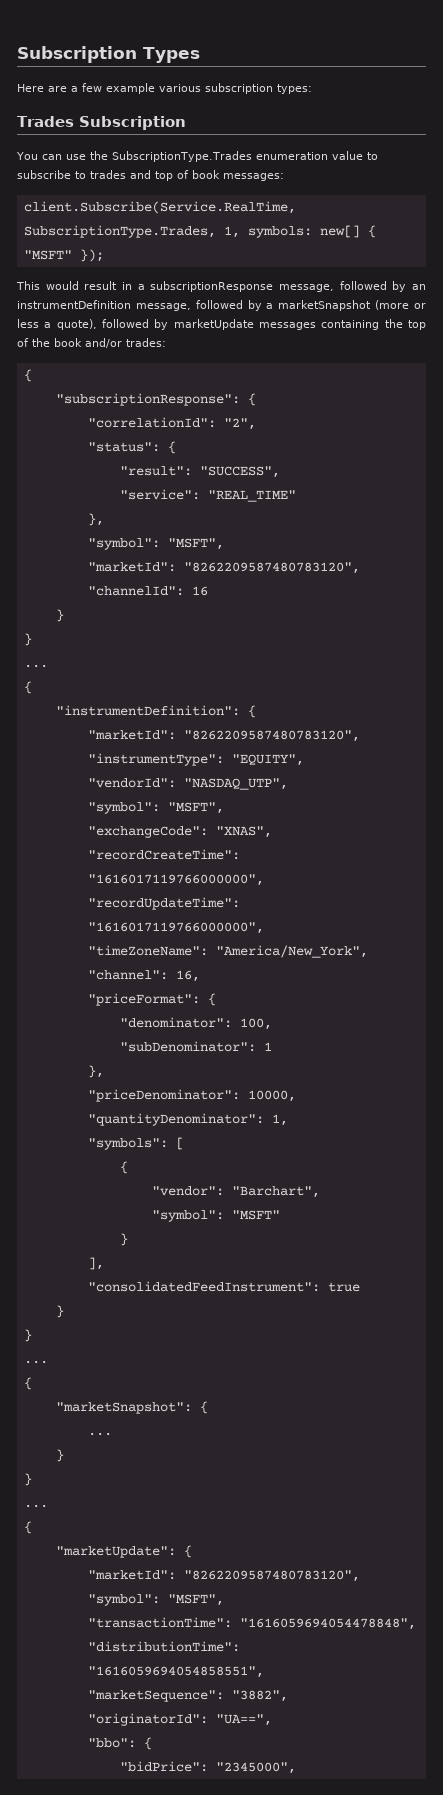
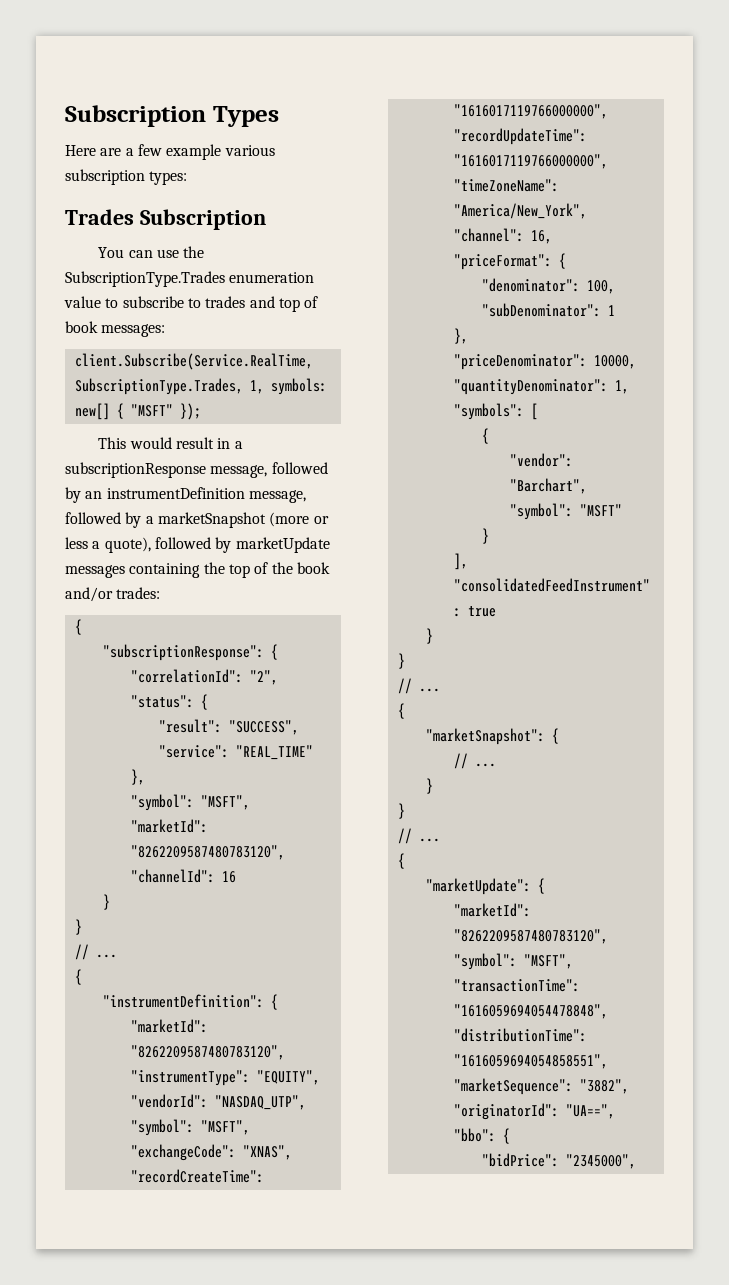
(32, 639) none -> [74,944,89,960] //
(32, 1335) none -> [397,678,412,694] //
(208, 1407) none -> [453,753,468,769] //
(32, 1479) none -> [397,828,412,844] //

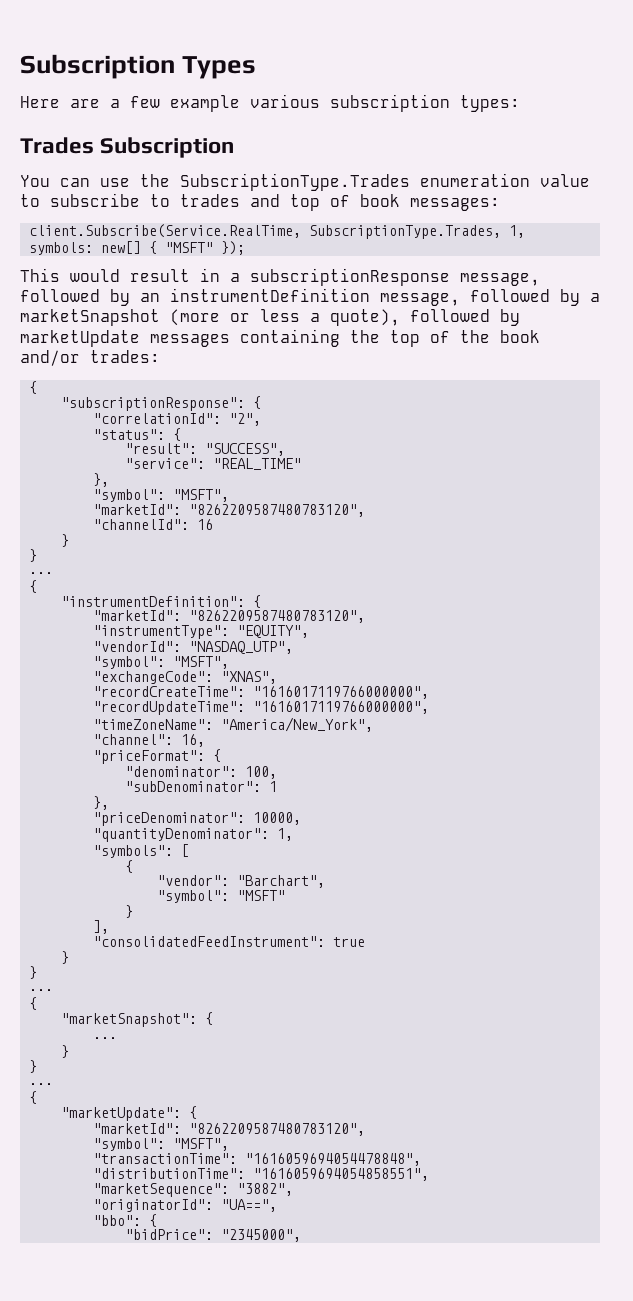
[74,944,89,960] // -> (38, 555) none
[397,678,412,694] // -> (38, 972) none
[453,753,468,769] // -> (214, 1018) none
[397,828,412,844] // -> (38, 1066) none

